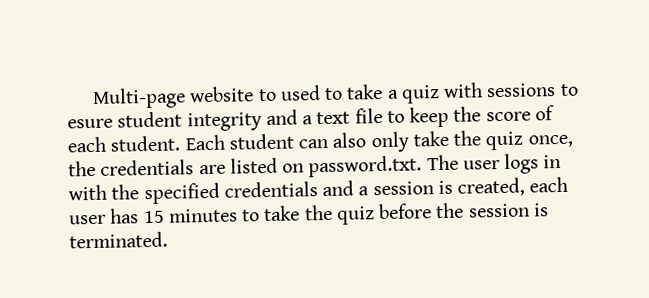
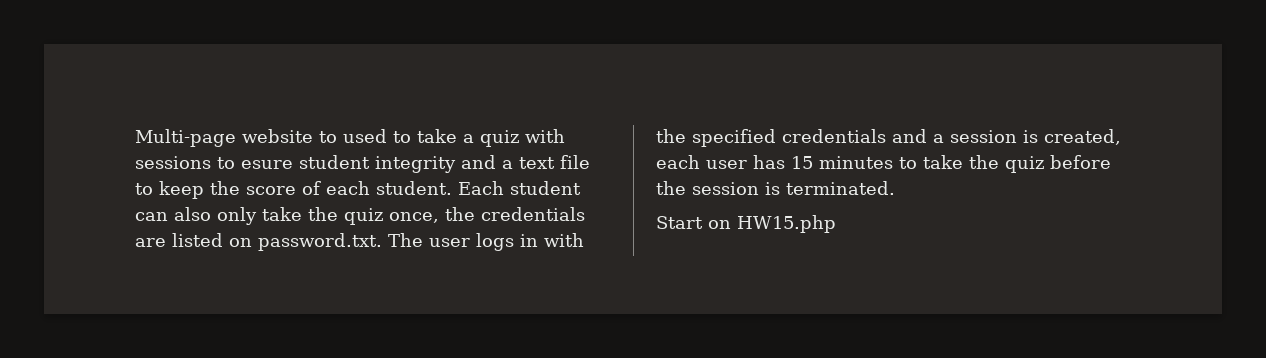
(168, 240) none -> [656,215,836,233] // Start on HW15.php

